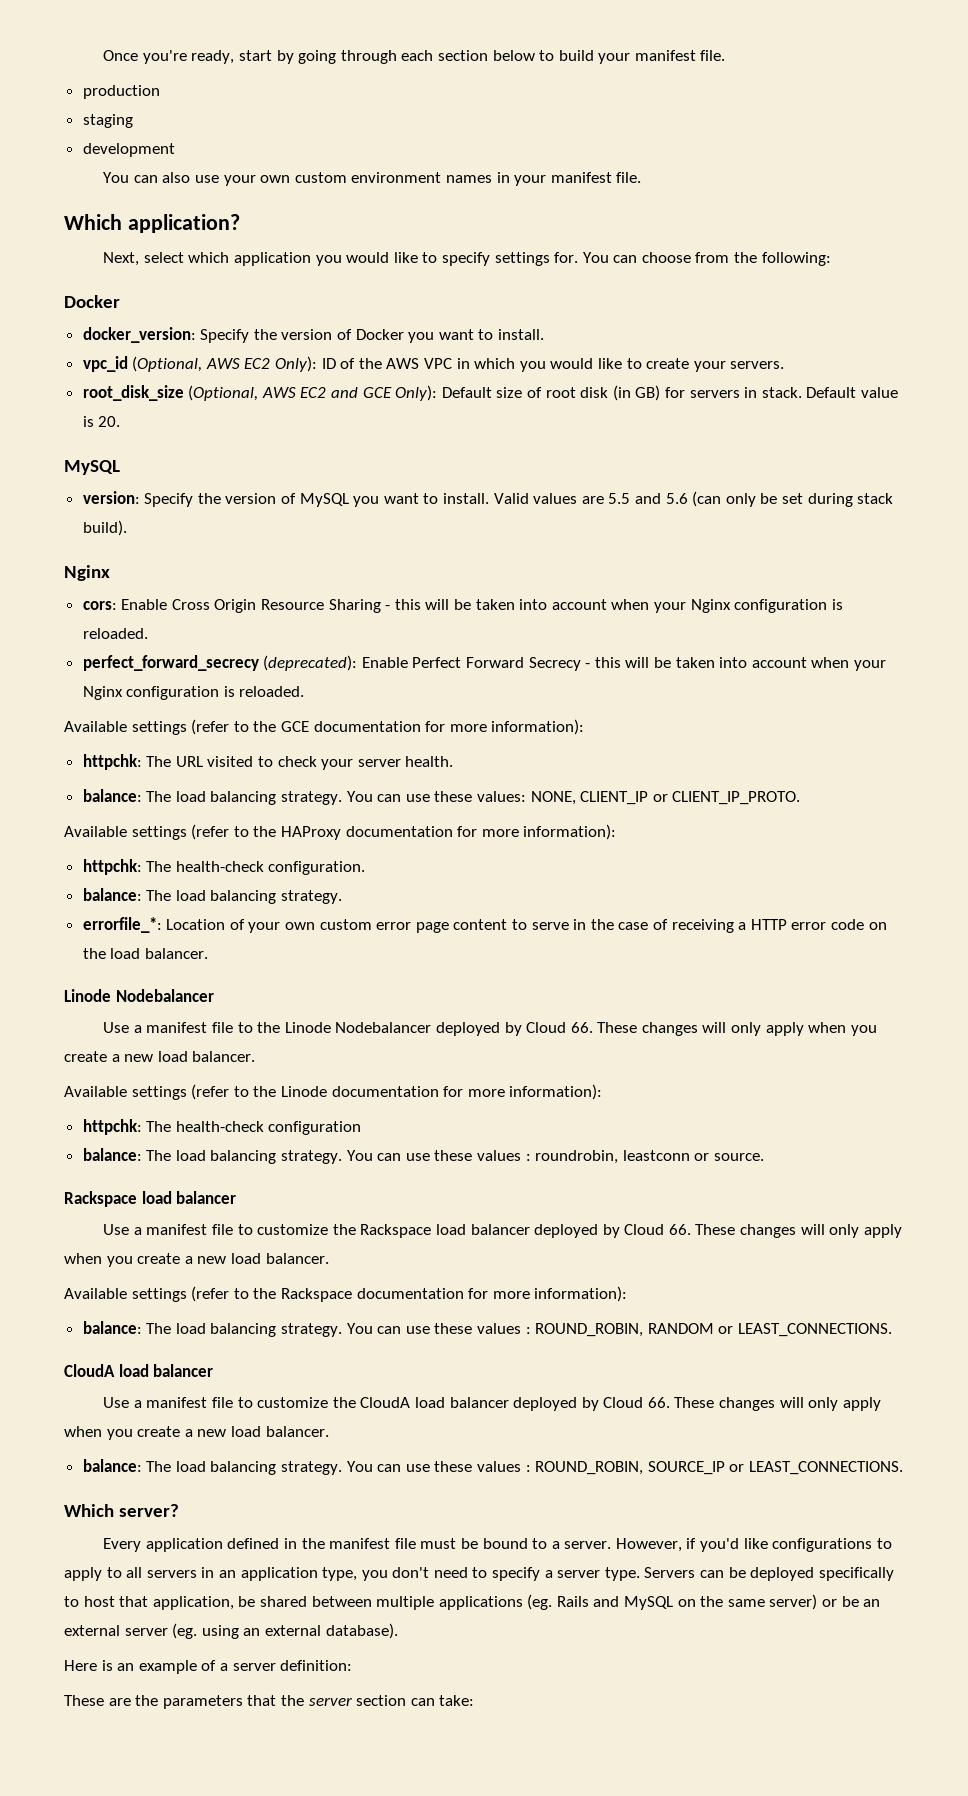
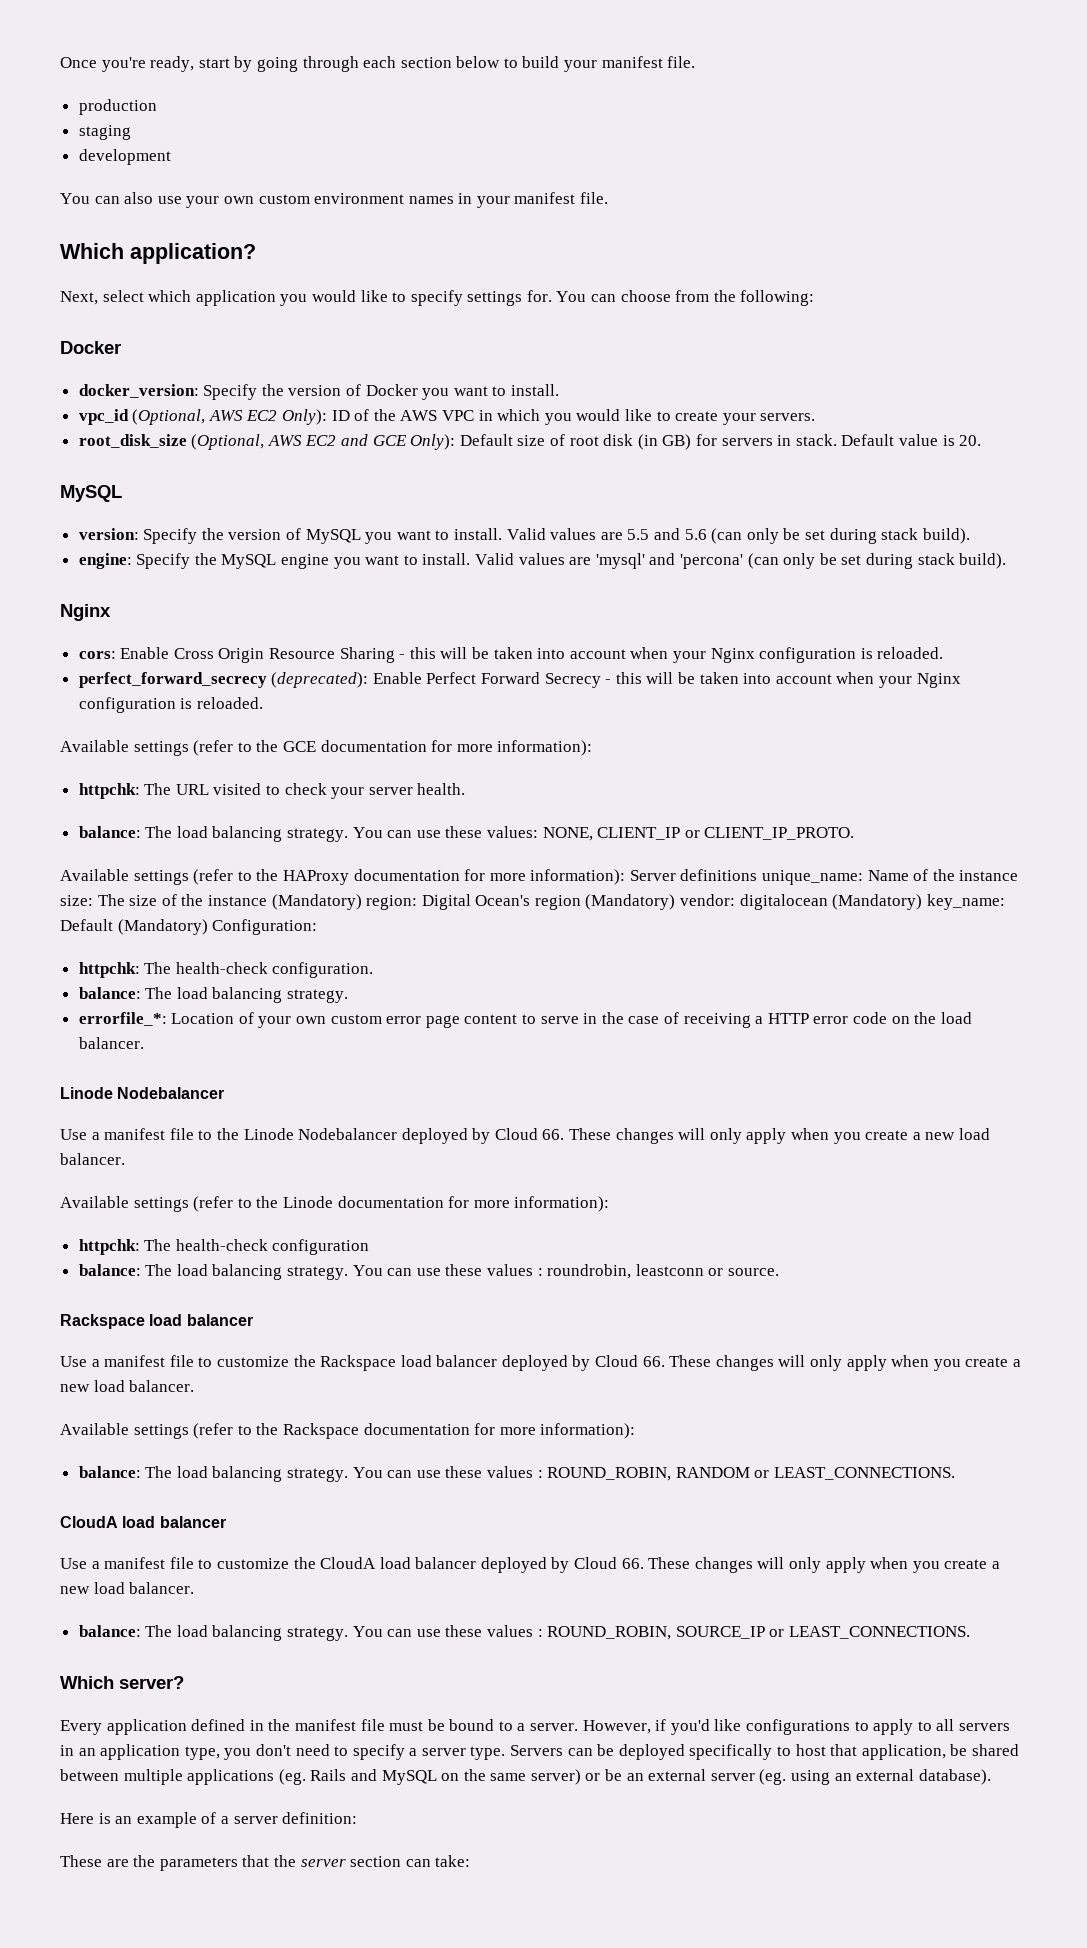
(127, 528) none -> [78,553,1007,569] // engine: Specify the MySQL engine you want to install. Valid values are 'mysql' and 'percona' (can only be set during stack build).
(617, 832) none -> [629,869,1019,885] [60,894,1005,910] [60,919,318,935] Server definitions unique_name: Name of the instance size: The size of the instance (Mandatory) region: Digital Ocean's region (Mandatory) vendor: digitalocean (Mandatory) key_name: Default (Mandatory) Configuration:

